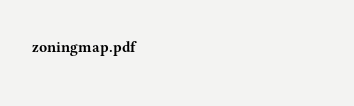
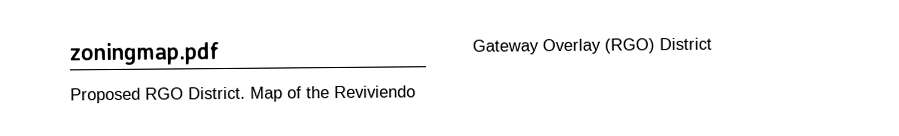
(137, 48) none -> [70,85,416,104] [472,37,712,55] // Proposed RGO District. Map of the Reviviendo Gateway Overlay (RGO) District

